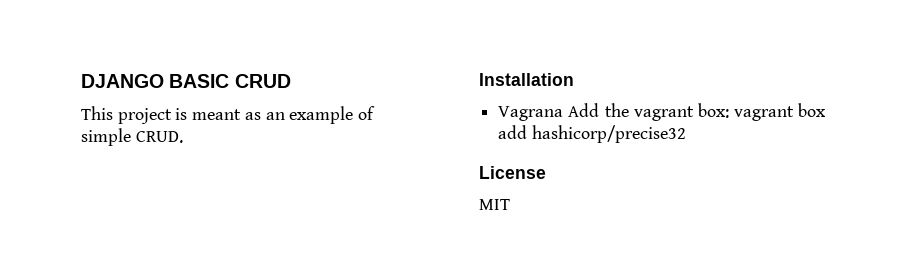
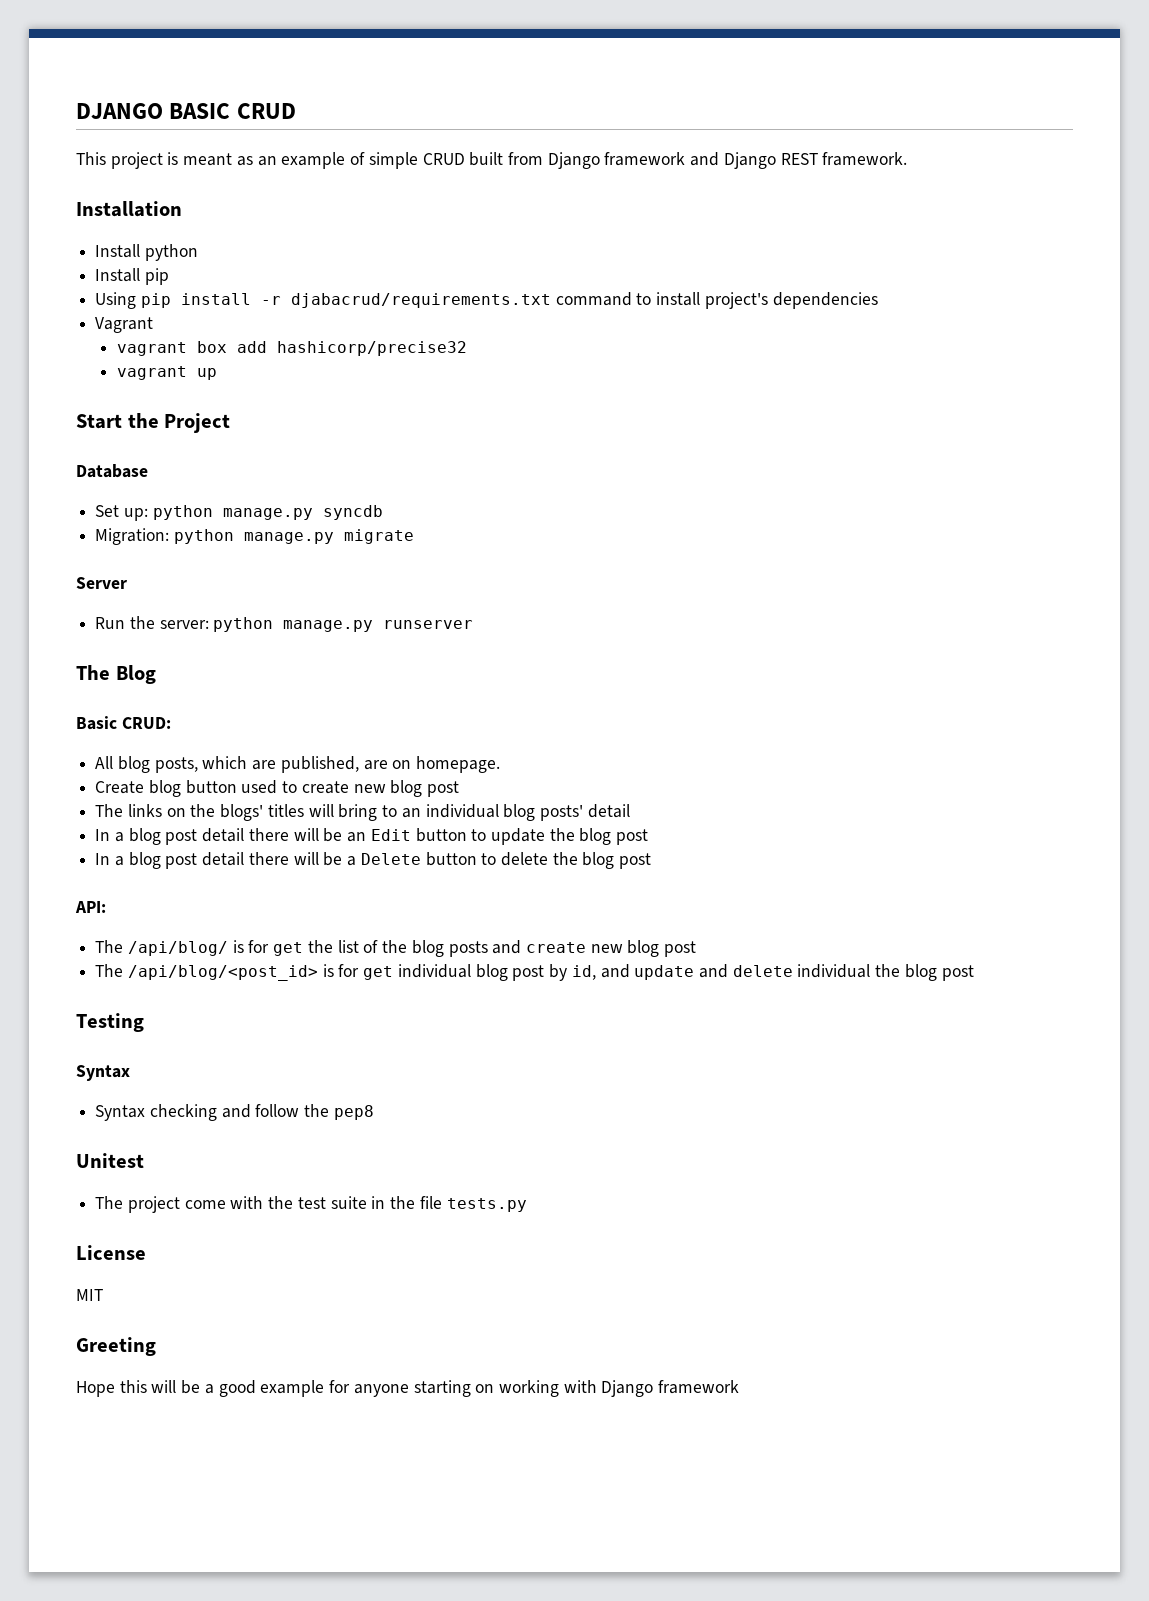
[135,131,183,143] [479,73,574,86] [498,103,826,121] [498,125,686,143] [479,166,546,179] [479,199,510,210] CRUD. // Installation // Vagrana Add the vagrant box: vagrant box add hashicorp/precise32 // License // MIT -> [422,152,908,169] [76,201,182,217] [95,244,198,261] [95,268,169,285] [95,292,878,309] [95,317,154,333] [116,341,467,356] [116,366,217,380] [76,413,231,433] [76,464,148,478] [95,505,383,521] [95,528,414,545] [76,577,127,589] [95,616,474,632] [76,665,156,684] [76,716,171,730] [95,756,501,773] [95,780,460,797] [95,804,630,821] [95,828,649,845] [95,852,652,869] [75,901,106,913] [95,940,697,957] [95,964,974,981] [76,1013,144,1032] [76,1065,130,1081] [95,1104,374,1121] [76,1153,144,1168] [95,1196,527,1213] [76,1245,146,1260] [76,1289,103,1301] [76,1337,156,1356] [76,1380,740,1397] CRUD built from Django framework and Django REST framework. // Installation // Install python // Install pip // Using pip install -r djabacrud/requirements.txt command to install project's dependencies // Vagrant // vagrant box add hashicorp/precise32 // vagrant up // Start the Project // Database // Set up: python manage.py syncdb // Migration: python manage.py migrate // Server // Run the server: python manage.py runserver // The Blog // Basic CRUD: // All blog posts, which are published, are on homepage. // Create blog button used to create new blog post // The links on the blogs' titles will bring to an individual blog posts' detail // In a blog post detail there will be an Edit button to update the blog post // In a blog post detail there will be a Delete button to delete the blog post // API: // The /api/blog/ is for get the list of the blog posts and create new blog post // The /api/blog/<post_id> is for get individual blog post by id, and update and delete individual the blog post // Testing // Syntax // Syntax checking and follow the pep8 // Unitest // The project come with the test suite in the file tests.py // License // MIT // Greeting // Hope this will be a good example for anyone starting on working with Django framework

